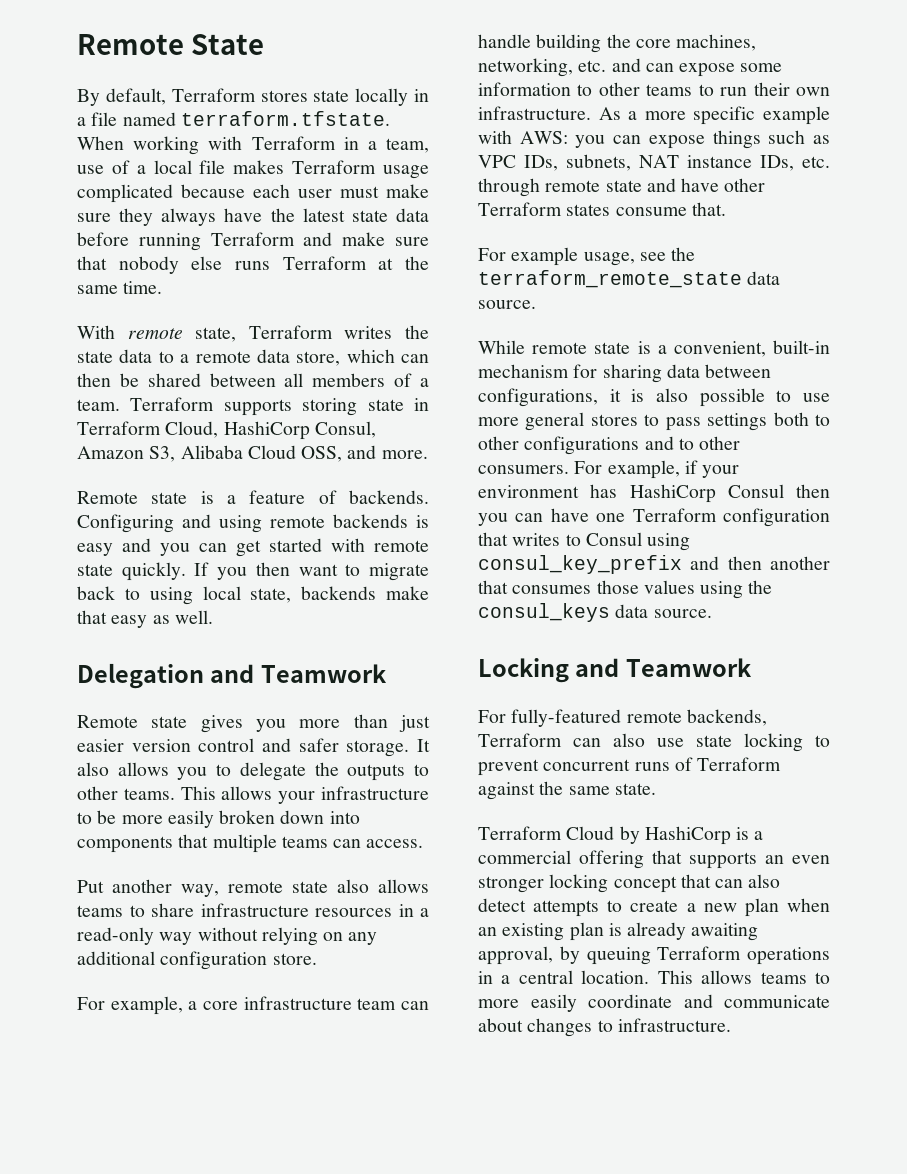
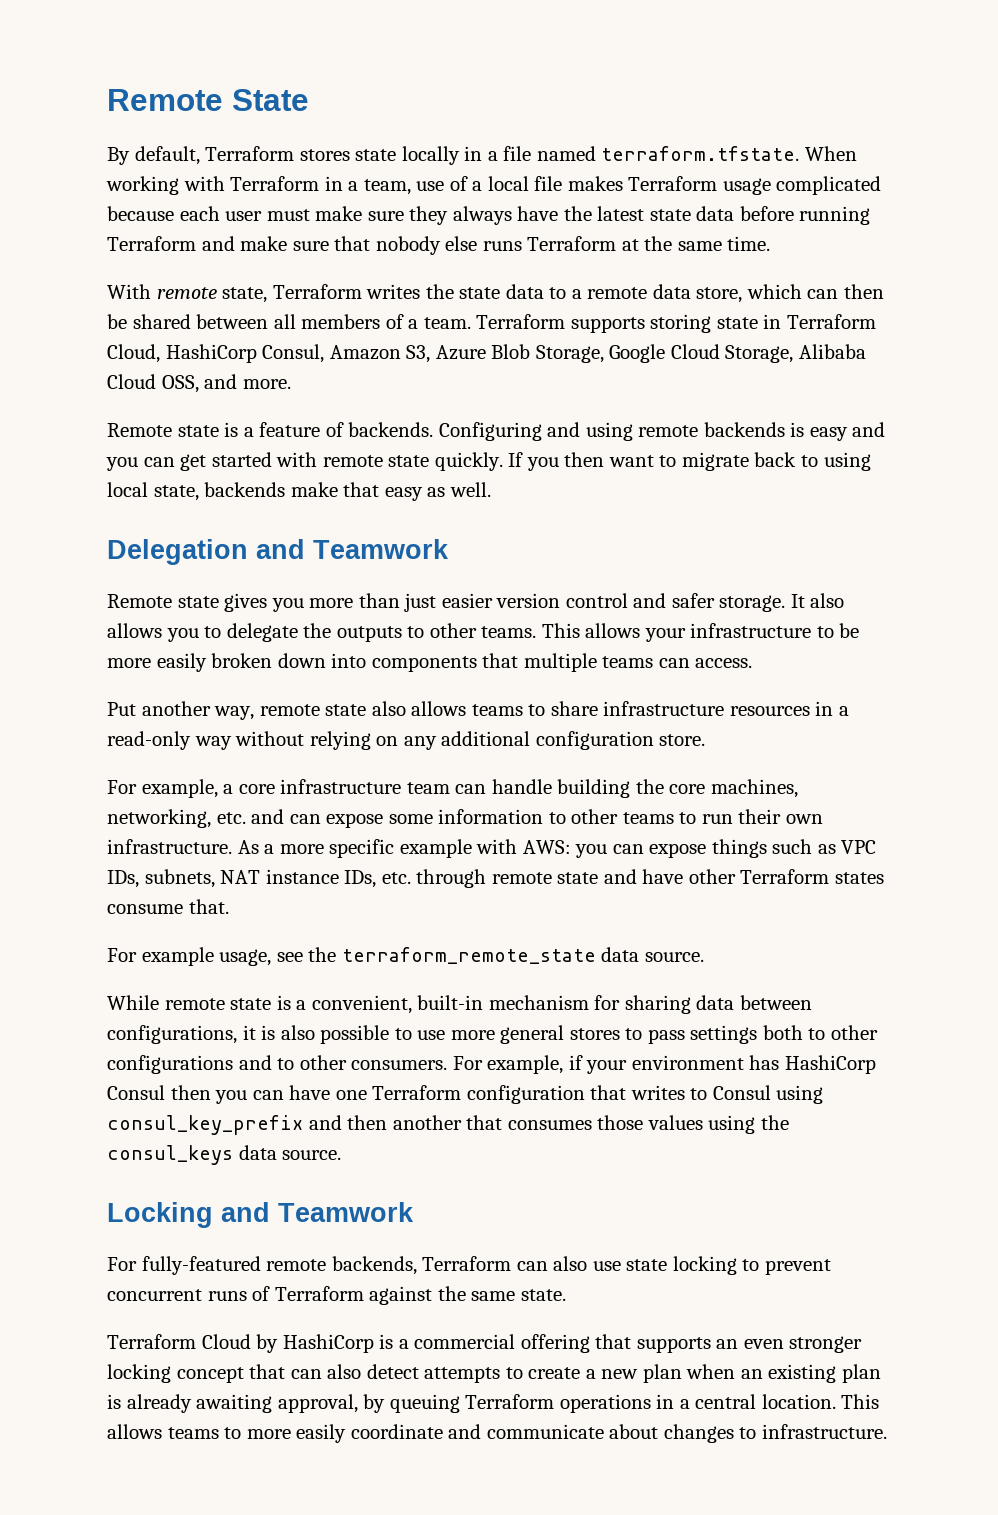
(176, 454) none -> [435,344,794,363] Azure Blob Storage, Google Cloud Storage,

